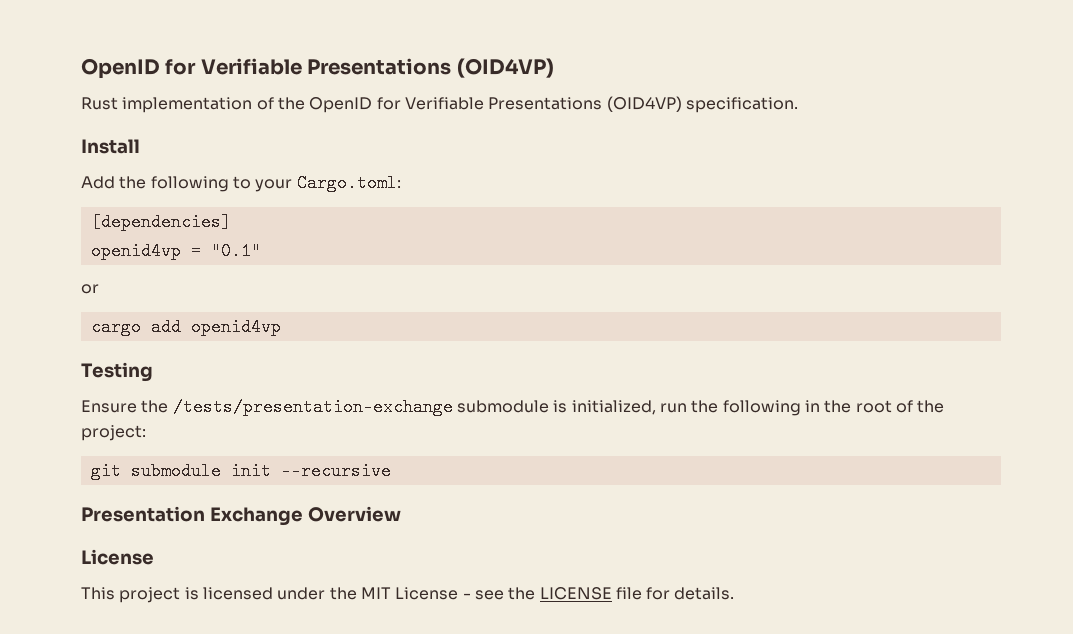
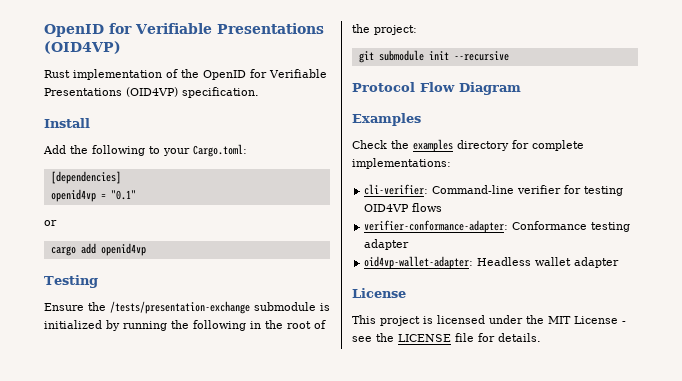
[571,400,687,415] initialized, run -> [44,320,167,331] initialized by running
[81,506,401,526] Presentation Exchange Overview -> [352,82,521,95] [352,113,421,126] [352,139,584,152] [352,158,451,169] [364,184,624,196] [364,203,443,212] [364,220,631,233] [364,239,410,250] [364,256,620,269] Protocol Flow Diagram // Examples // Check the examples directory for complete implementations: // cli-verifier: Command-line verifier for testing OID4VP flows // verifier-conformance-adapter: Conformance testing adapter // oid4vp-wallet-adapter: Headless wallet adapter

